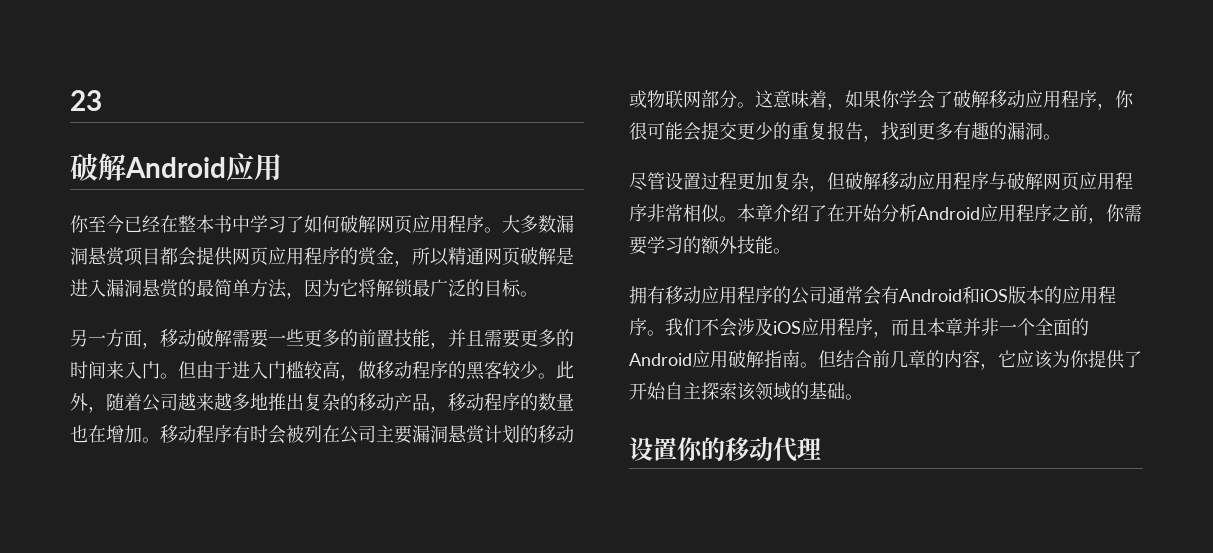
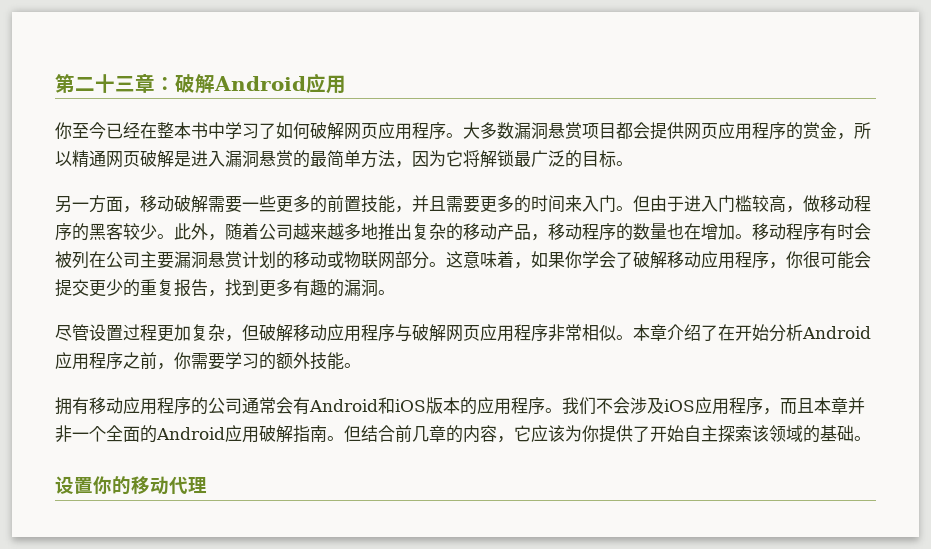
[70,90,102,111] 23 // -> [55,74,175,93] 第二十三章：

